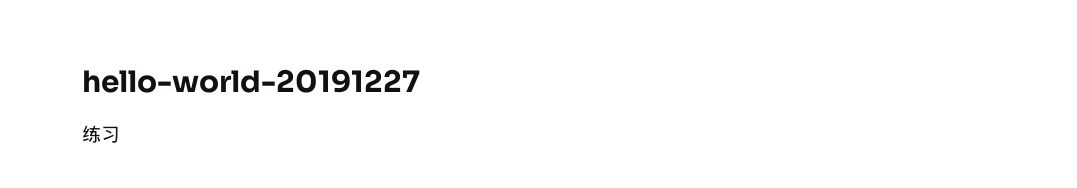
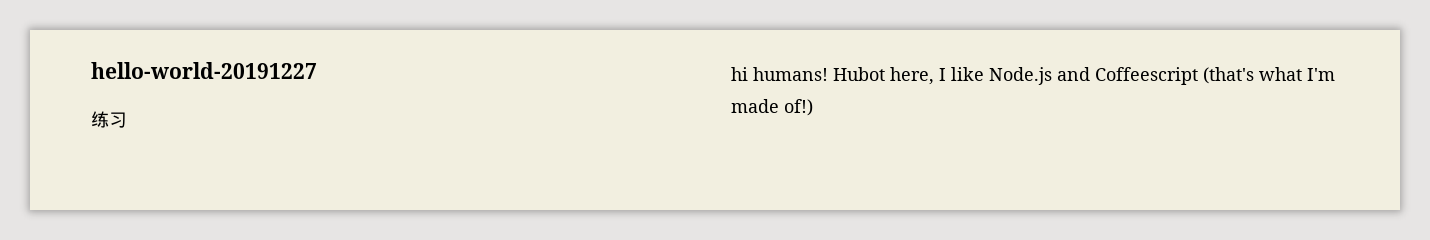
(120, 134) none -> [731,67,1335,85] [731,99,813,116] // hi humans! Hubot here, I like Node.js and Coffeescript (that's what I'm made of!)

